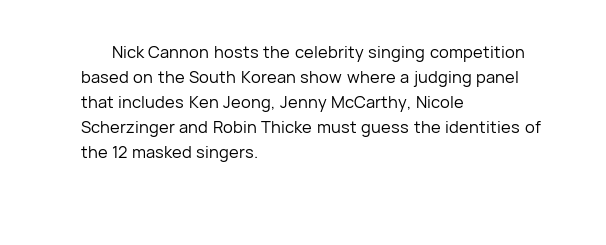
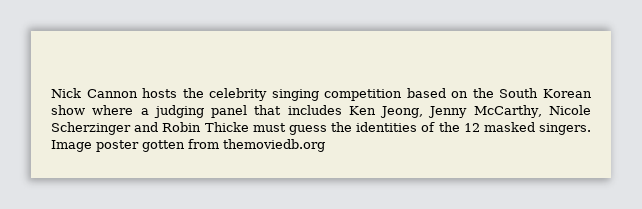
(259, 154) none -> [51,139,325,152] Image poster gotten from themoviedb.org

